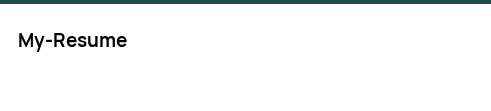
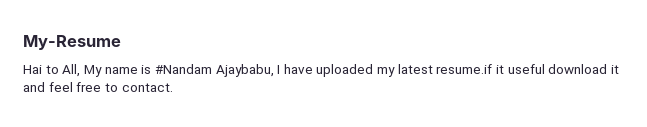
(127, 42) none -> [23,64,619,77] [23,82,173,92] // Hai to All, My name is #Nandam Ajaybabu, I have uploaded my latest resume.if it useful download it and feel free to contact.

